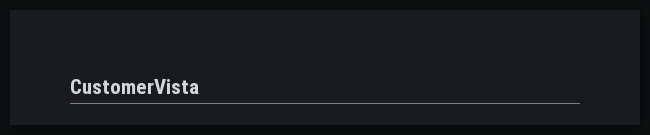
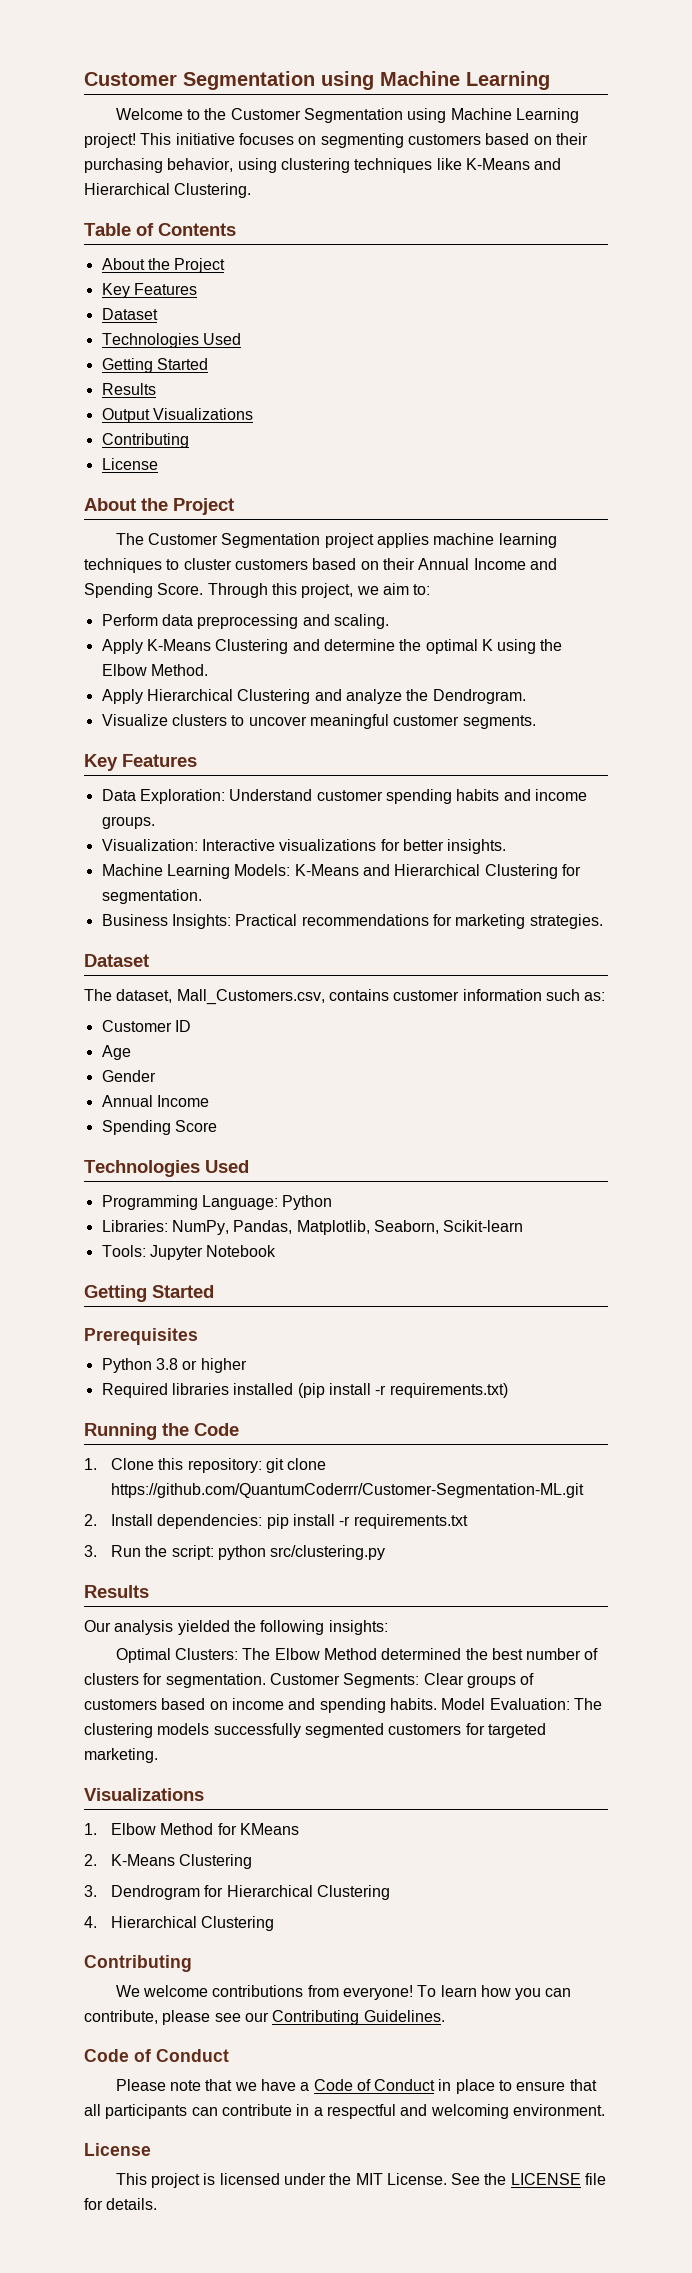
[70,79,199,94] CustomerVista -> [84,71,550,90] [115,108,579,123] [84,133,588,148] [84,158,562,173] [84,183,252,198] [84,223,236,236] [101,258,226,273] [101,283,197,298] [101,308,158,320] [101,333,241,348] [101,358,208,373] [101,383,156,395] [101,408,253,423] [101,433,189,448] [101,458,158,470] [84,498,234,515] [115,533,557,548] [84,558,557,573] [84,583,431,598] [101,614,389,629] [101,639,563,654] [101,664,208,676] [101,689,526,704] [101,714,536,729] [84,754,197,771] [101,789,587,804] [101,816,155,829] [101,839,507,854] [101,864,581,879] [101,889,202,904] [101,914,603,929] [84,954,149,967] [84,989,606,1005] [101,1020,191,1032] [101,1045,131,1060] [101,1070,156,1082] [101,1095,209,1107] [101,1120,217,1135] [84,1160,249,1177] [101,1195,333,1210] [101,1220,524,1235] [101,1245,277,1260] [84,1285,214,1302] [84,1328,198,1345] [101,1358,247,1373] [101,1383,508,1398] [84,1423,239,1440] [84,1458,327,1473] [110,1483,584,1498] [84,1514,468,1529] [84,1545,386,1560] [84,1585,149,1598] [84,1620,388,1635] [115,1648,599,1663] [84,1673,535,1688] [84,1698,602,1713] [84,1723,546,1738] [84,1748,158,1763] [84,1788,204,1801] [84,1823,299,1835] [84,1854,253,1869] [84,1885,390,1900] [84,1916,275,1931] [84,1955,192,1972] [115,1985,572,2000] [84,2010,445,2025] [84,2049,229,2062] [115,2079,597,2094] [84,2104,605,2119] [84,2143,151,2156] [115,2173,607,2188] [84,2198,158,2210] Customer Segmentation using Machine Learning // Welcome to the Customer Segmentation using Machine Learning project! This initiative focuses on segmenting customers based on their purchasing behavior, using clustering techniques like K-Means and Hierarchical Clustering. // Table of Contents // About the Project // Key Features // Dataset // Technologies Used // Getting Started // Results // Output Visualizations // Contributing // License // About the Project // The Customer Segmentation project applies machine learning techniques to cluster customers based on their Annual Income and Spending Score. Through this project, we aim to: // Perform data preprocessing and scaling. // Apply K-Means Clustering and determine the optimal K using the Elbow Method. // Apply Hierarchical Clustering and analyze the Dendrogram. // Visualize clusters to uncover meaningful customer segments. // Key Features // Data Exploration: Understand customer spending habits and income groups. // Visualization: Interactive visualizations for better insights. // Machine Learning Models: K-Means and Hierarchical Clustering for segmentation. // Business Insights: Practical recommendations for marketing strategies. // Dataset // The dataset, Mall_Customers.csv, contains customer information such as: // Customer ID // Age // Gender // Annual Income // Spending Score // Technologies Used // Programming Language: Python // Libraries: NumPy, Pandas, Matplotlib, Seaborn, Scikit-learn // Tools: Jupyter Notebook // Getting Started // Prerequisites // Python 3.8 or higher // Required libraries installed (pip install -r requirements.txt) // Running the Code // 1. Clone this repository: git clone https://github.com/QuantumCoderrr/Customer-Segmentation-ML.git // 2. Install dependencies: pip install -r requirements.txt // 3. Run the script: python src/clustering.py // Results // Our analysis yielded the following insights: // Optimal Clusters: The Elbow Method determined the best number of clusters for segmentation. Customer Segments: Clear groups of customers based on income and spending habits. Model Evaluation: The clustering models successfully segmented customers for targeted marketing. // Visualizations // 1. Elbow Method for KMeans // 2. K-Means Clustering // 3. Dendrogram for Hierarchical Clustering // 4. Hierarchical Clustering // Contributing // We welcome contributions from everyone! To learn how you can contribute, please see our Contributing Guidelines. // Code of Conduct // Please note that we have a Code of Conduct in place to ensure that all participants can contribute in a respectful and welcoming environment. // License // This project is licensed under the MIT License. See the LICENSE file for details.

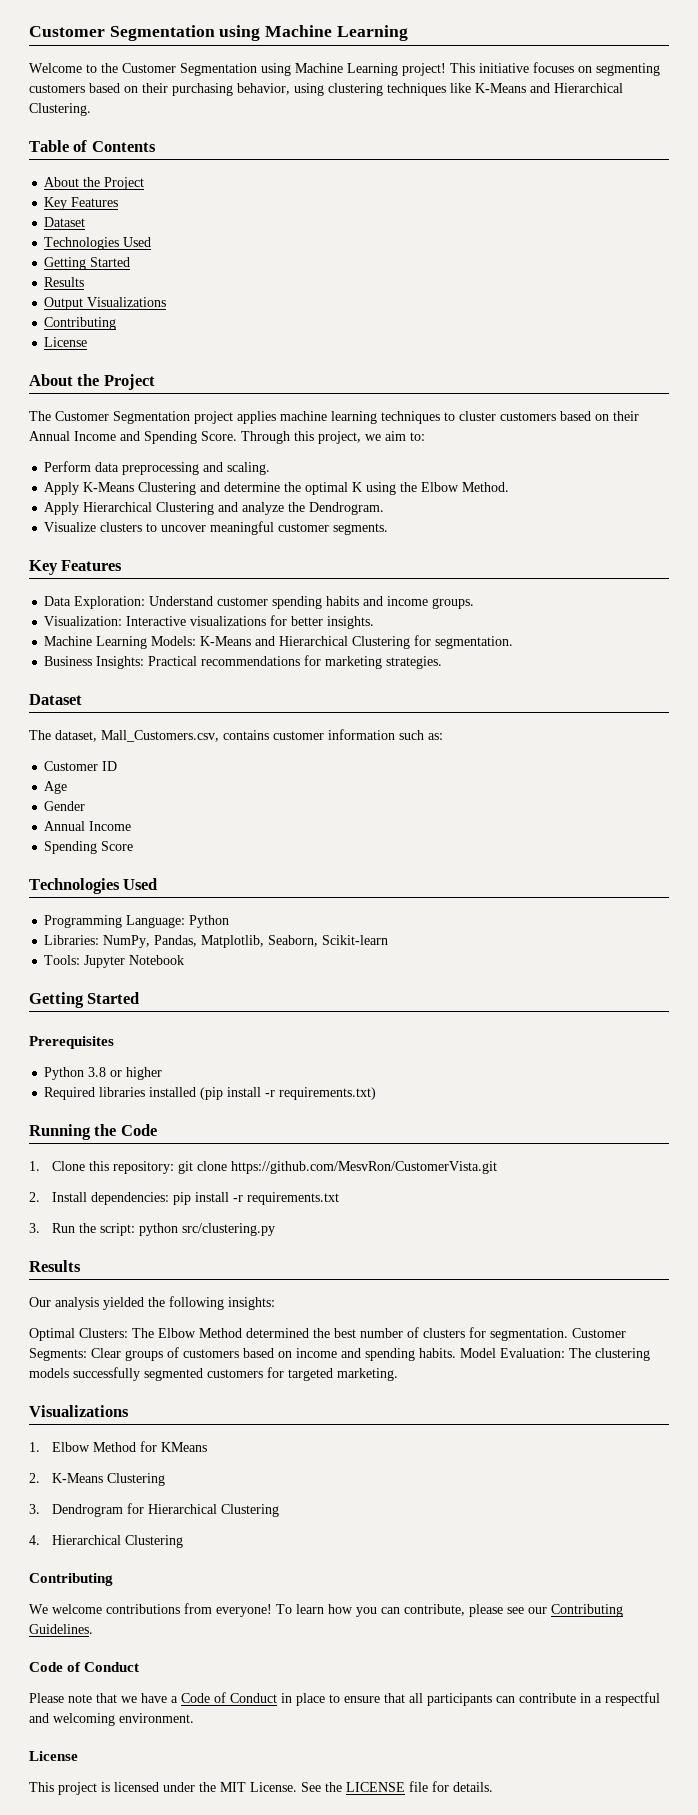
[110,1483,584,1498] https://github.com/QuantumCoderrr/Customer-Segmentation-ML.git -> [230,1161,497,1174] https://github.com/MesvRon/CustomerVista.git

